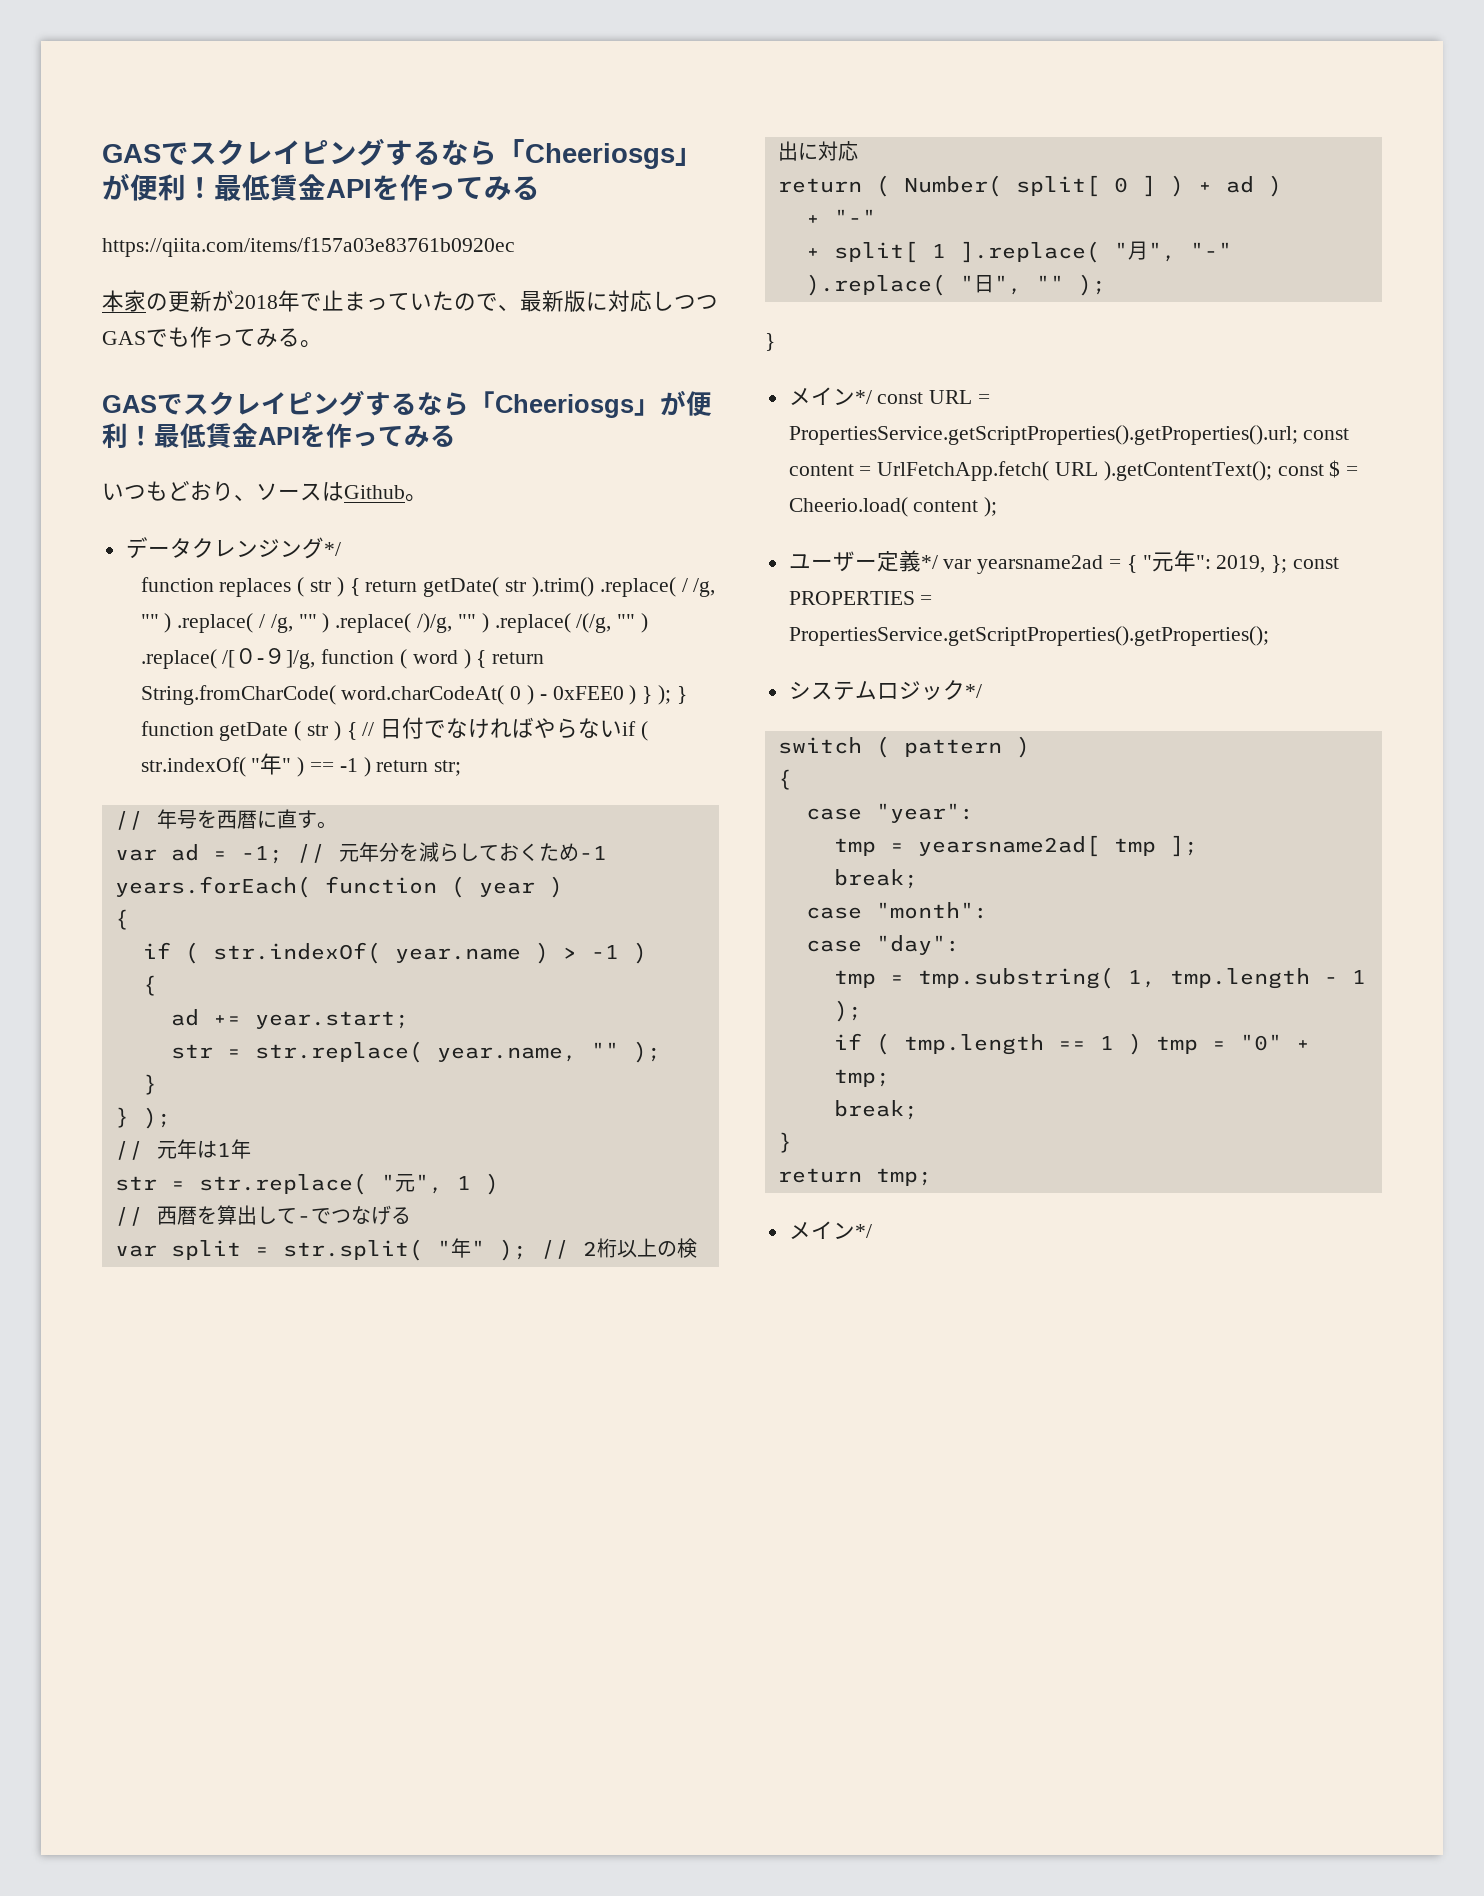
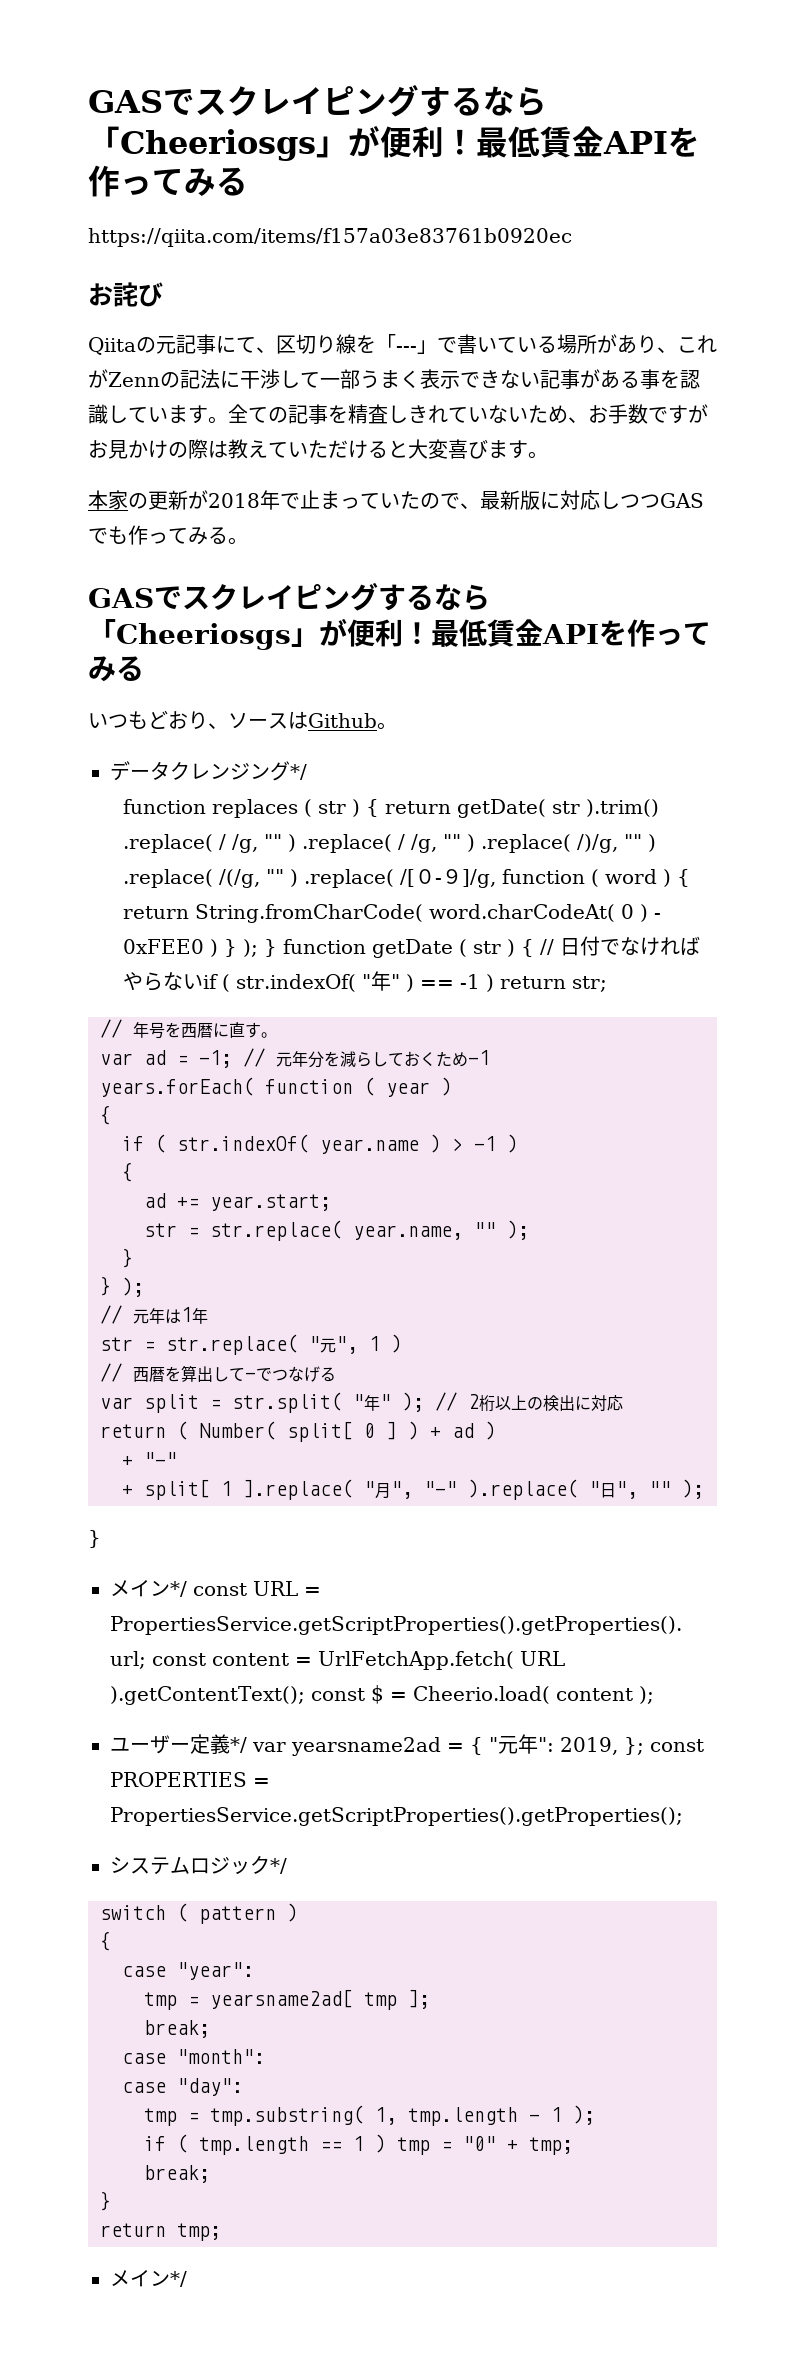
(515, 247) none -> [88,282,163,307] [88,334,717,355] [88,369,700,389] [88,404,708,424] [88,439,548,459] // お詫び // Qiitaの元記事にて、区切り線を「---」で書いている場所があり、これがZennの記法に干渉して一部うまく表示できない記事がある事を認識しています。全ての記事を精査しきれていないため、お手数ですがお見かけの際は教えていただけると大変喜びます。

